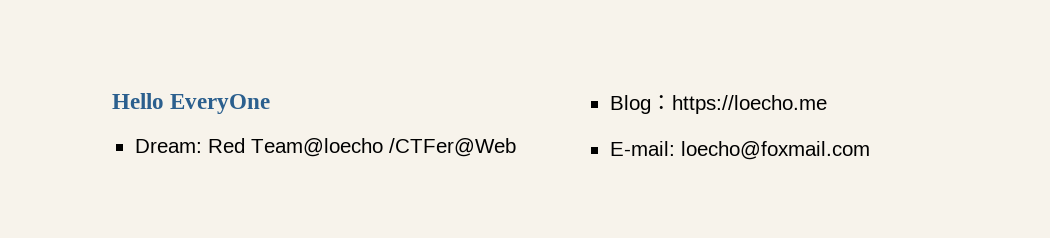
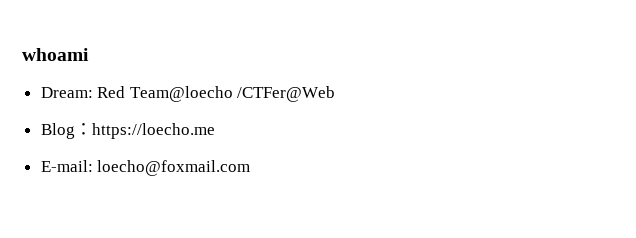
[112,93,271,114] Hello EveryOne -> [22,48,89,61] whoami

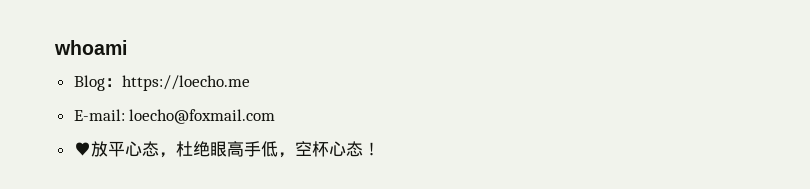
[40,86,336,102] // Dream: Red Team@loecho /CTFer@Web -> (127, 47) none
(251, 168) none -> [73,141,380,158] // ♥放平心态，杜绝眼高手低，空杯心态！

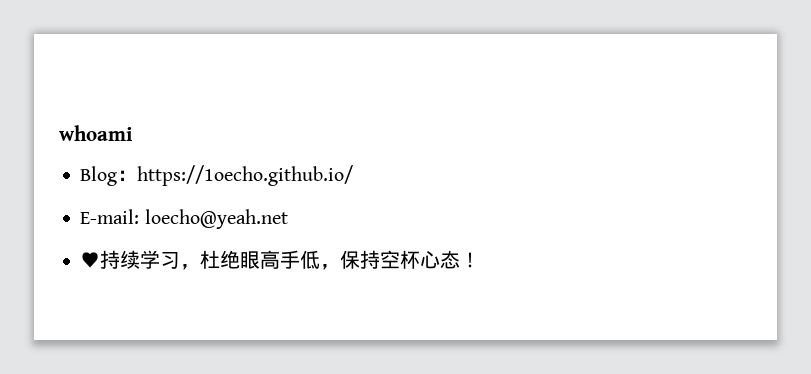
[121,75,250,91] https://loecho.me -> [137,165,354,186] https://1oecho.github.io/
[129,109,276,124] loecho@foxmail.com -> [144,209,288,229] loecho@yeah.net
[90,141,159,157] 放平心态 -> [100,250,181,269] 持续学习
(295, 155) none -> [340,250,381,269] 保持

